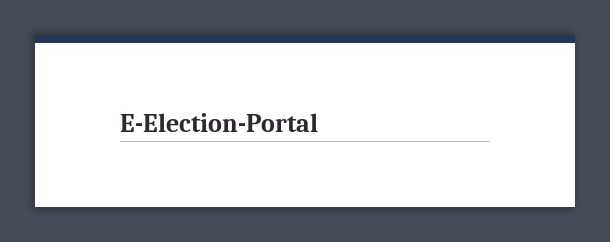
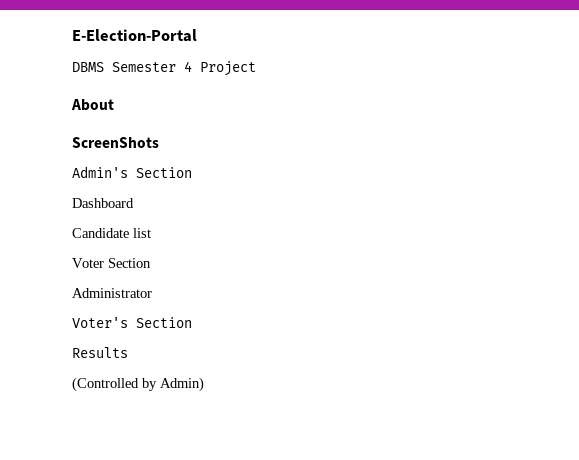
(318, 122) none -> [72,61,256,76] [71,99,114,111] [72,137,159,148] [72,166,192,178] [72,198,134,208] [72,228,151,238] [72,258,151,268] [72,288,152,298] [72,317,192,328] [72,347,128,358] [72,377,204,392] // DBMS Semester 4 Project // About // ScreenShots // Admin's Section // Dashboard // Candidate list // Voter Section // Administrator // Voter's Section // Results // (Controlled by Admin)

